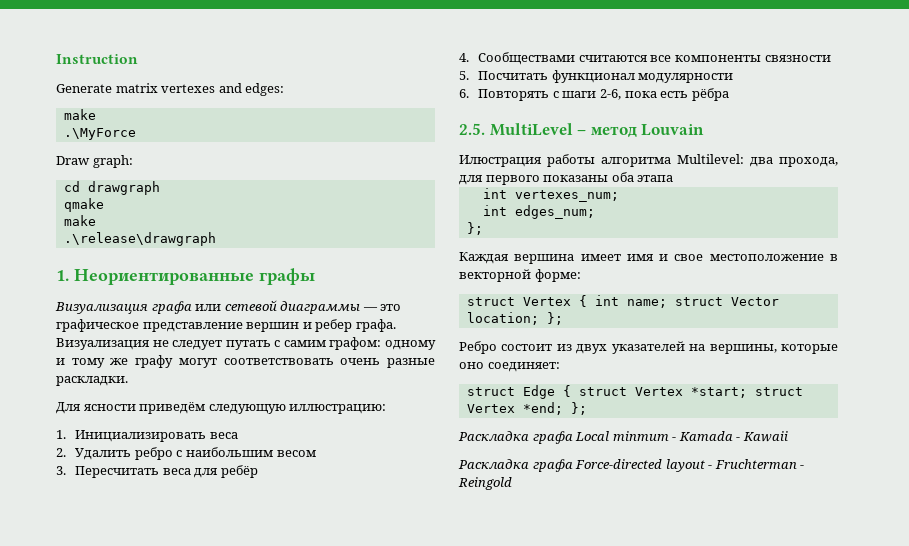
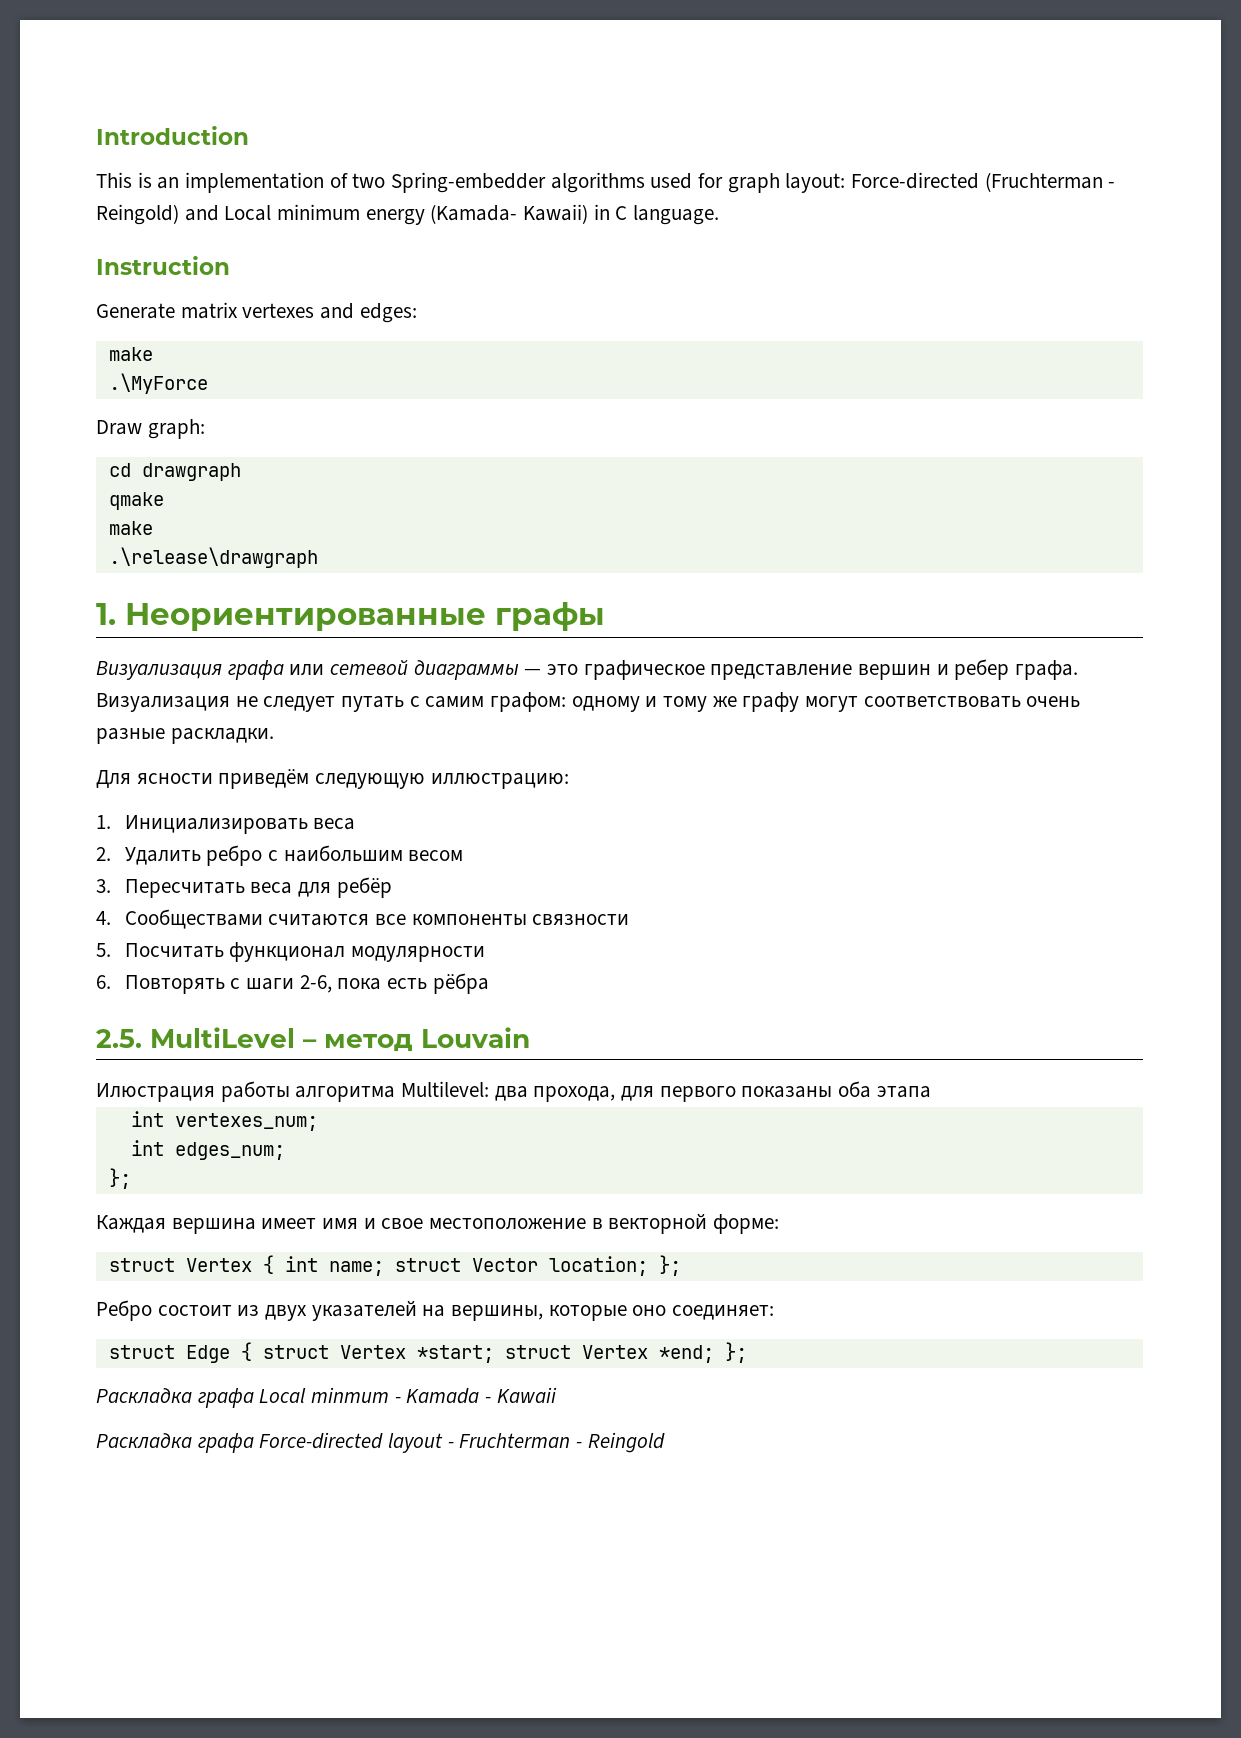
(56, 59) none -> [96,126,249,145] [96,172,1116,193] [96,204,720,225] Introduction // This is an implementation of two Spring-embedder algorithms used for graph layout: Force-directed (Fruchterman - Reingold) and Local minimum energy (Kamada- Kawaii) in C language. //

